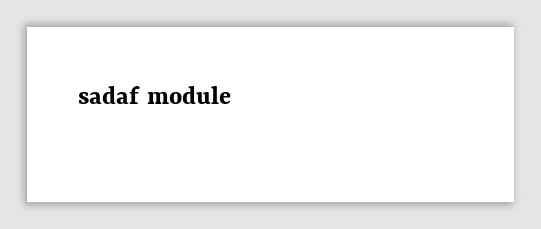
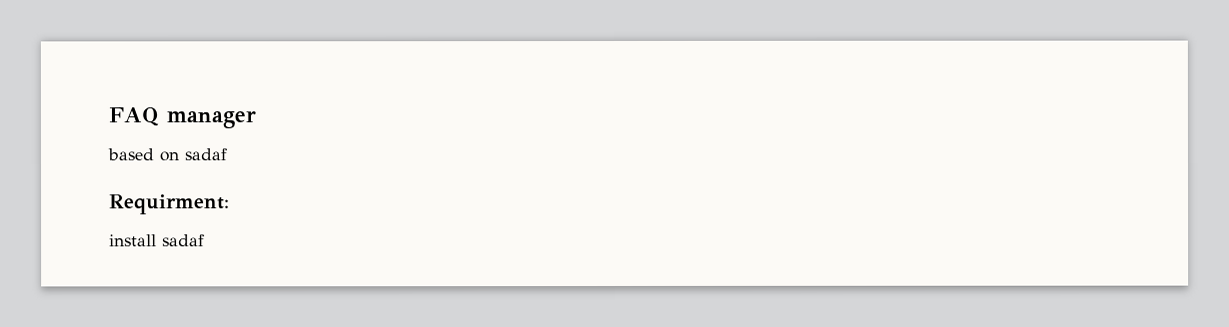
[78,86,231,104] sadaf module -> [108,107,256,129] [107,148,227,162] [109,194,230,215] [109,234,205,247] FAQ manager // based on sadaf // Requirment: // install sadaf

